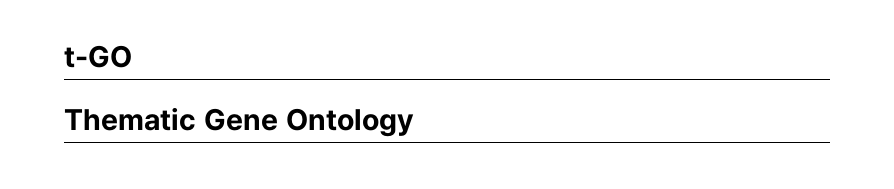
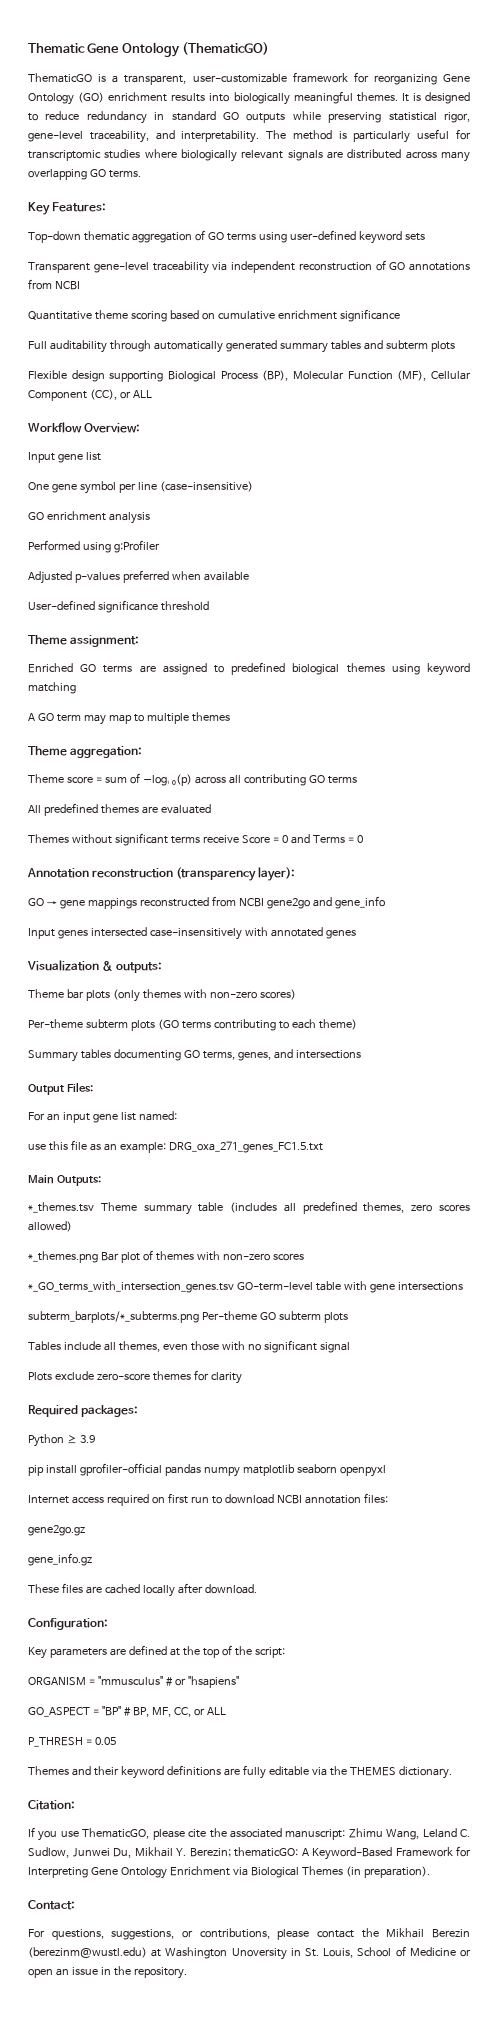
[64,45,132,68] t-GO // -> (28, 48) none
(414, 122) none -> [182,42,270,55] [28,72,470,85] [28,91,471,105] [28,111,470,124] [28,129,471,143] [28,149,470,162] [28,169,141,180] [28,202,107,215] [28,230,425,244] [28,260,470,274] [28,279,80,290] [28,309,400,322] [28,340,455,353] [28,370,471,382] [28,389,152,401] [28,422,141,433] [28,452,101,463] [28,481,253,494] [28,511,150,524] [28,540,160,553] [28,570,249,584] [28,600,209,613] [28,635,140,647] [28,662,470,676] [28,682,76,694] [28,712,230,725] [28,746,143,758] [28,773,357,786] [28,803,211,816] [28,833,363,846] [27,867,296,881] [28,896,385,909] [28,927,356,940] [27,960,163,973] [28,989,296,1002] [28,1019,357,1031] [28,1049,361,1062] [28,1082,93,1095] [28,1111,177,1123] [28,1140,323,1153] [28,1175,101,1186] [28,1201,470,1215] [28,1221,72,1232] [28,1250,304,1263] [28,1281,463,1293] [28,1311,348,1323] [28,1340,350,1353] [28,1370,242,1384] [28,1405,139,1417] [28,1434,95,1447] [28,1463,386,1477] [28,1493,388,1506] [28,1525,85,1536] [28,1553,92,1566] [28,1583,257,1597] [28,1618,108,1630] [28,1645,285,1659] [28,1676,239,1688] [28,1706,226,1717] [28,1737,116,1747] [28,1765,452,1779] [28,1800,75,1810] [28,1827,471,1841] [28,1846,471,1860] [28,1866,430,1879] [28,1900,75,1910] [28,1928,470,1940] [28,1946,471,1960] [28,1966,187,1979] (ThematicGO) // ThematicGO is a transparent, user-customizable framework for reorganizing Gene Ontology (GO) enrichment results into biologically meaningful themes. It is designed to reduce redundancy in standard GO outputs while preserving statistical rigor, gene-level traceability, and interpretability. The method is particularly useful for transcriptomic studies where biologically relevant signals are distributed across many overlapping GO terms. // Key Features: // Top-down thematic aggregation of GO terms using user-defined keyword sets // Transparent gene-level traceability via independent reconstruction of GO annotations from NCBI // Quantitative theme scoring based on cumulative enrichment significance // Full auditability through automatically generated summary tables and subterm plots // Flexible design supporting Biological Process (BP), Molecular Function (MF), Cellular Component (CC), or ALL // Workflow Overview: // Input gene list // One gene symbol per line (case-insensitive) // GO enrichment analysis // Performed using g:Profiler // Adjusted p-values preferred when available // User-defined significance threshold // Theme assignment: // Enriched GO terms are assigned to predefined biological themes using keyword matching // A GO term may map to multiple themes // Theme aggregation: // Theme score = sum of −log₁₀(p) across all contributing GO terms // All predefined themes are evaluated // Themes without significant terms receive Score = 0 and Terms = 0 // Annotation reconstruction (transparency layer): // GO → gene mappings reconstructed from NCBI gene2go and gene_info // Input genes intersected case-insensitively with annotated genes // Visualization & outputs: // Theme bar plots (only themes with non-zero scores) // Per-theme subterm plots (GO terms contributing to each theme) // Summary tables documenting GO terms, genes, and intersections // Output Files: // For an input gene list named: // use this file as an example: DRG_oxa_271_genes_FC1.5.txt // Main Outputs: // *_themes.tsv Theme summary table (includes all predefined themes, zero scores allowed) // *_themes.png Bar plot of themes with non-zero scores // *_GO_terms_with_intersection_genes.tsv GO-term-level table with gene intersections // subterm_barplots/*_subterms.png Per-theme GO subterm plots // Tables include all themes, even those with no significant signal // Plots exclude zero-score themes for clarity // Required packages: // Python ≥ 3.9 // pip install gprofiler-official pandas numpy matplotlib seaborn openpyxl // Internet access required on first run to download NCBI annotation files: // gene2go.gz // gene_info.gz // These files are cached locally after download. // Configuration: // Key parameters are defined at the top of the script: // ORGANISM = "mmusculus" # or "hsapiens" // GO_ASPECT = "BP" # BP, MF, CC, or ALL // P_THRESH = 0.05 // Themes and their keyword definitions are fully editable via the THEMES dictionary. // Citation: // If you use ThematicGO, please cite the associated manuscript: Zhimu Wang, Leland C. Sudlow, Junwei Du, Mikhail Y. Berezin; thematicGO: A Keyword-Based Framework for Interpreting Gene Ontology Enrichment via Biological Themes (in preparation). // Contact: // For questions, suggestions, or contributions, please contact the Mikhail Berezin (berezinm@wustl.edu) at Washington Unoversity in St. Louis, School of Medicine or open an issue in the repository.

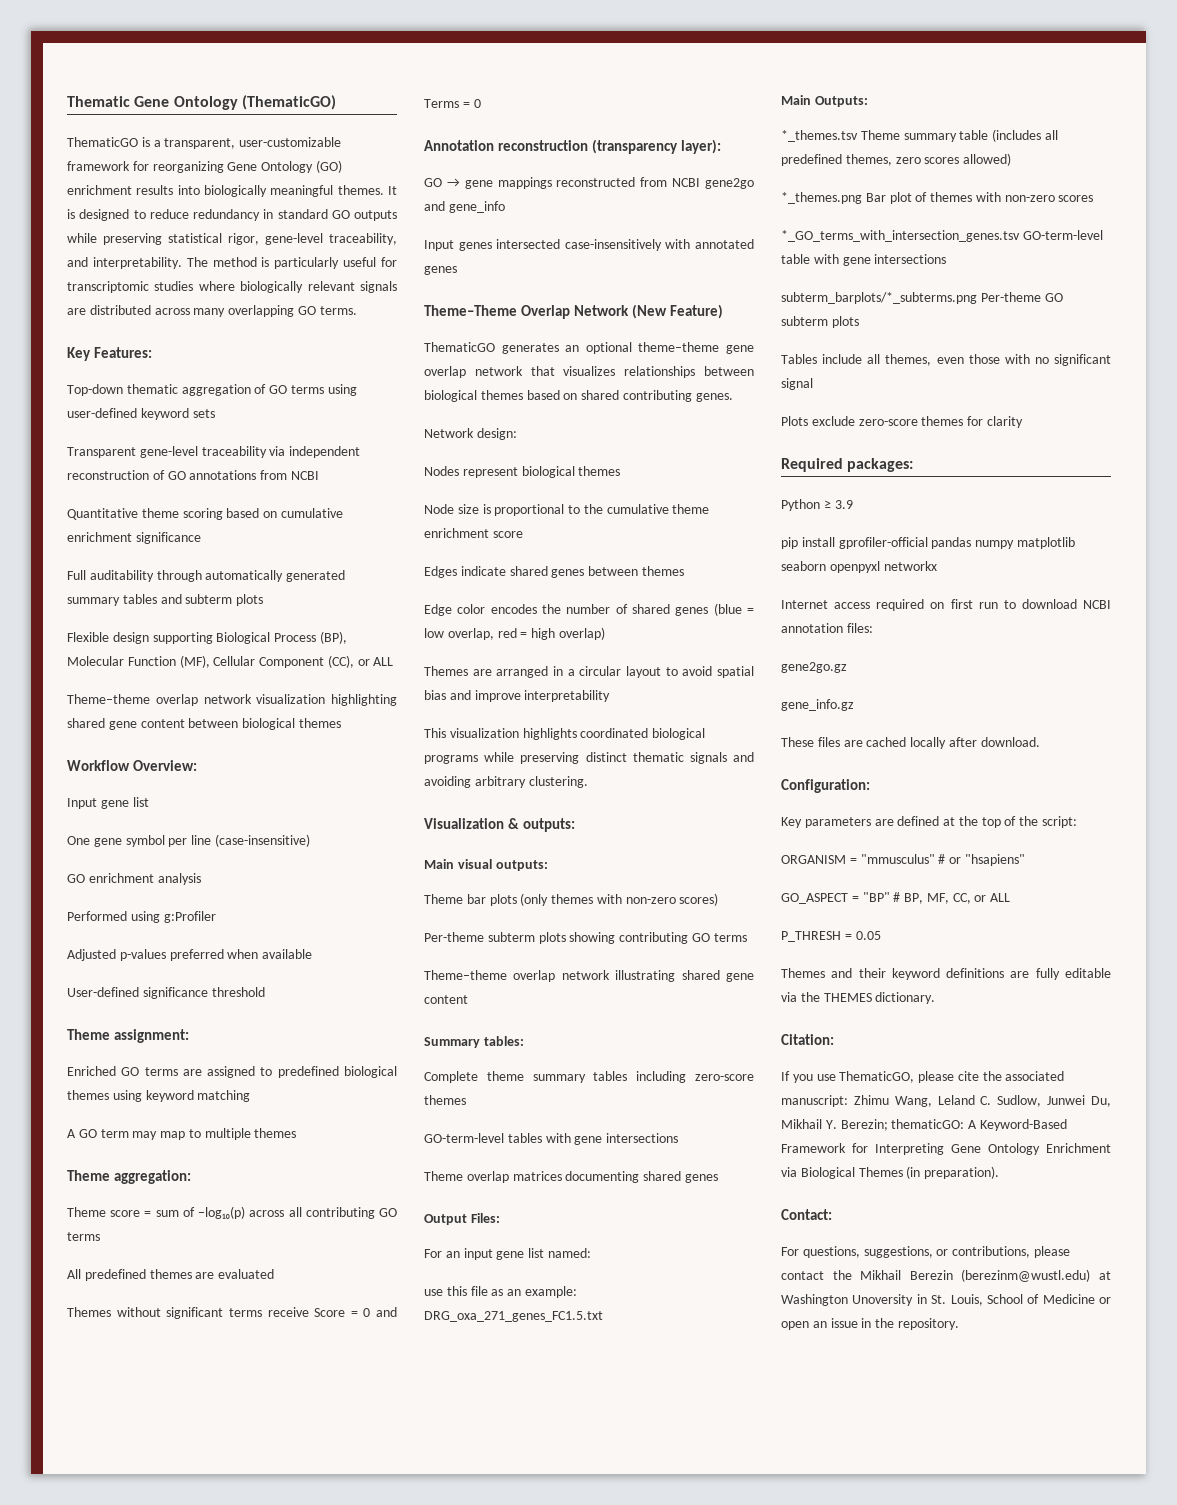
(152, 394) none -> [67,694,397,706] [67,718,341,730] // Theme–theme overlap network visualization highlighting shared gene content between biological themes
(356, 934) none -> [424,304,723,319] [424,342,754,354] [424,366,754,378] [424,390,733,402] [424,428,517,440] [424,466,621,478] [424,504,710,516] [424,528,523,538] [424,566,684,578] [424,603,754,616] [424,627,605,640] [424,666,754,678] [424,690,611,702] [424,728,706,740] [424,752,754,764] [424,776,588,788] // Theme–Theme Overlap Network (New Feature) // ThematicGO generates an optional theme–theme gene overlap network that visualizes relationships between biological themes based on shared contributing genes. // Network design: // Nodes represent biological themes // Node size is proportional to the cumulative theme enrichment score // Edges indicate shared genes between themes // Edge color encodes the number of shared genes (blue = low overlap, red = high overlap) // Themes are arranged in a circular layout to avoid spatial bias and improve interpretability // This visualization highlights coordinated biological programs while preserving distinct thematic signals and avoiding arbitrary clustering.
(163, 967) none -> [424,859,548,871] // Main visual outputs:
[157,1019,357,1031] [28,1049,361,1062] (GO terms contributing to each theme) // Summary tables documenting GO terms, genes, and intersections -> [569,932,747,944] [424,970,754,982] [424,995,468,1004] [424,1036,524,1048] [424,1071,754,1083] [424,1095,466,1105] [424,1133,679,1145] [424,1171,718,1183] showing contributing GO terms // Theme–theme overlap network illustrating shared gene content // Summary tables: // Complete theme summary tables including zero-score themes // GO-term-level tables with gene intersections // Theme overlap matrices documenting shared genes
(386, 1471) none -> [883,561,937,571] networkx

